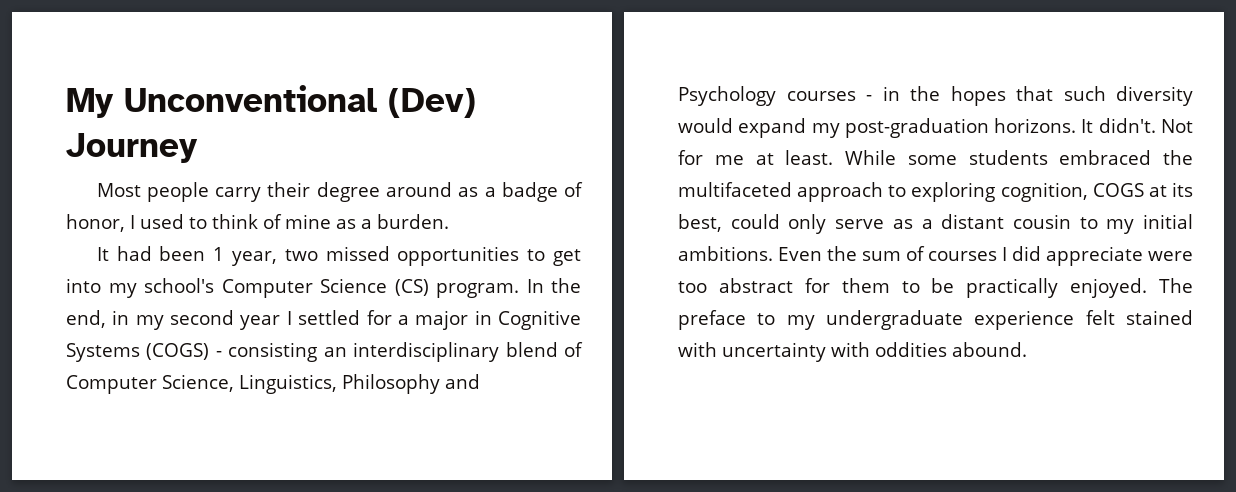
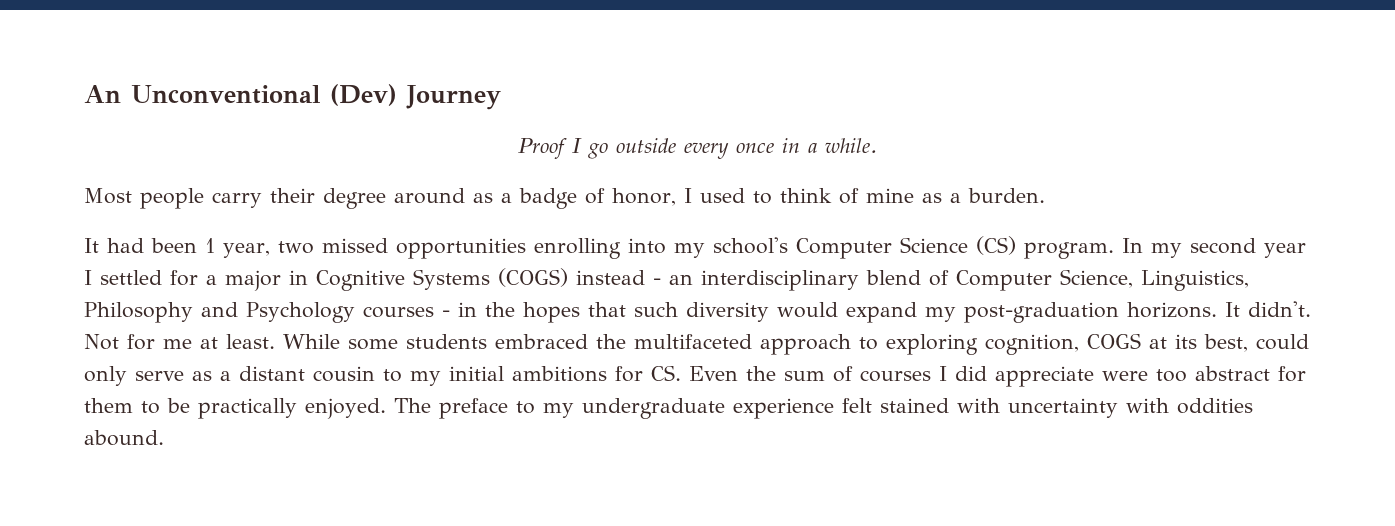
[66,88,114,118] My -> [84,85,121,103] An
(198, 148) none -> [518,138,877,159] // Proof I go outside every once in a while.
[527,249,581,266] to get -> [533,238,621,259] enrolling
[551,278,581,293] [66,310,130,328] the end, in -> (1143, 245) none
[215,342,318,362] - consisting -> [576,270,661,285] instead -
[678,246,773,261] ambitions. -> [512,365,681,382] ambitions for CS.

